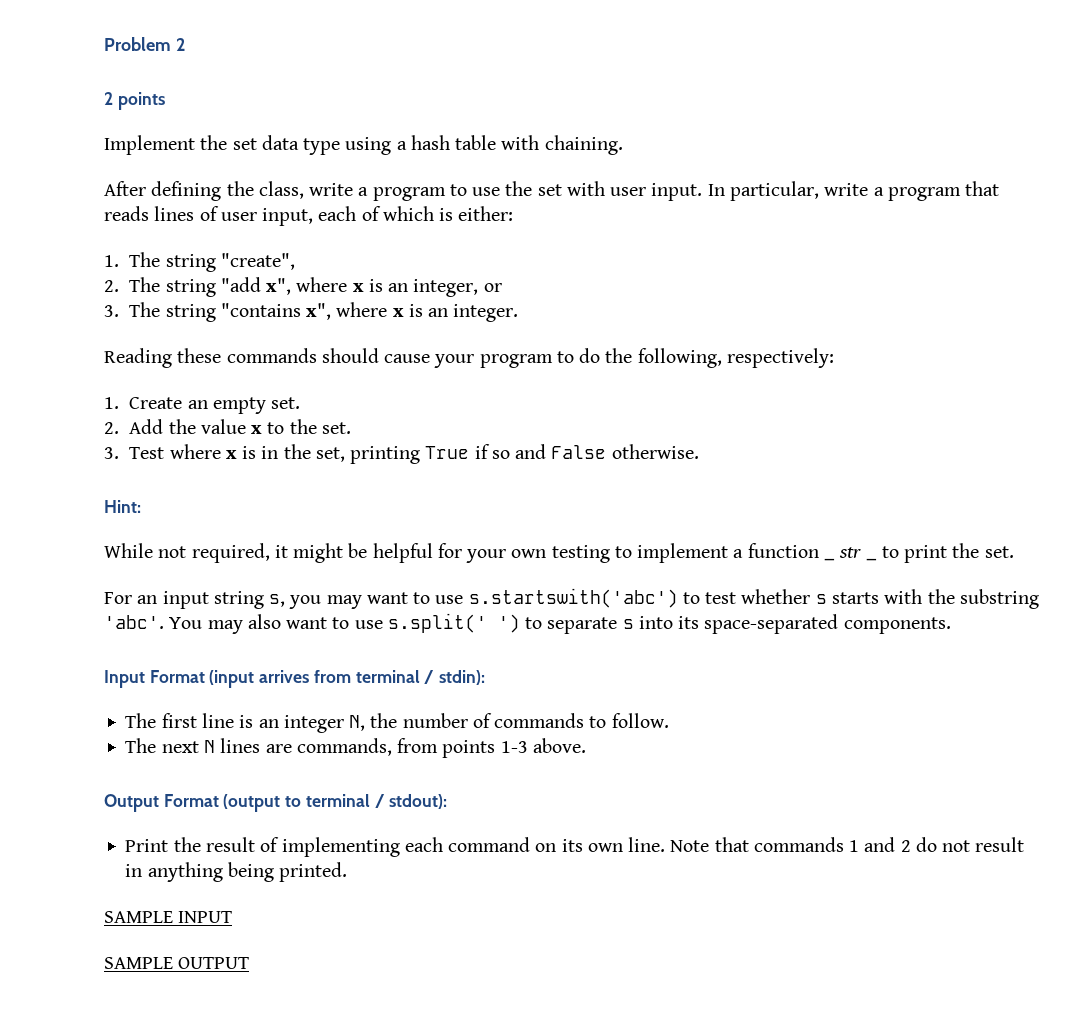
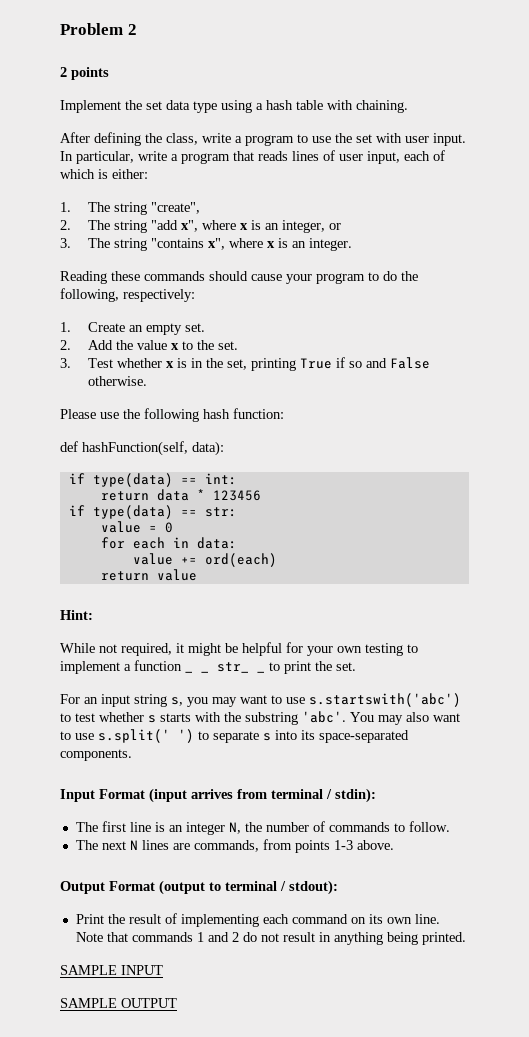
[169,444,221,459] where -> [117,358,163,368] whether
(699, 451) none -> [60,408,284,422] [60,441,224,456] [68,473,237,487] [100,489,261,501] [68,505,237,519] [100,521,173,533] [100,537,237,549] [132,553,277,567] [100,569,197,581] // Please use the following hash function: // def hashFunction(self, data): // if type(data) == int: // return data * 123456 // if type(data) == str: // value = 0 // for each in data: // value += ord(each) // return value
[839,547,862,558] str -> [201,662,249,673] _ str_

